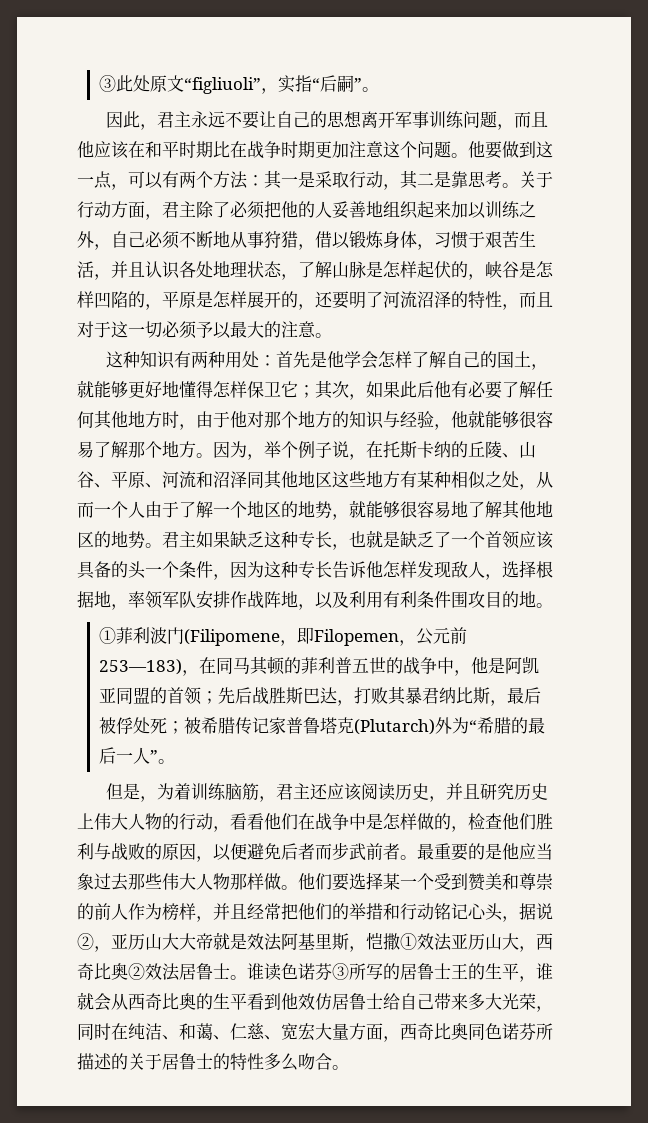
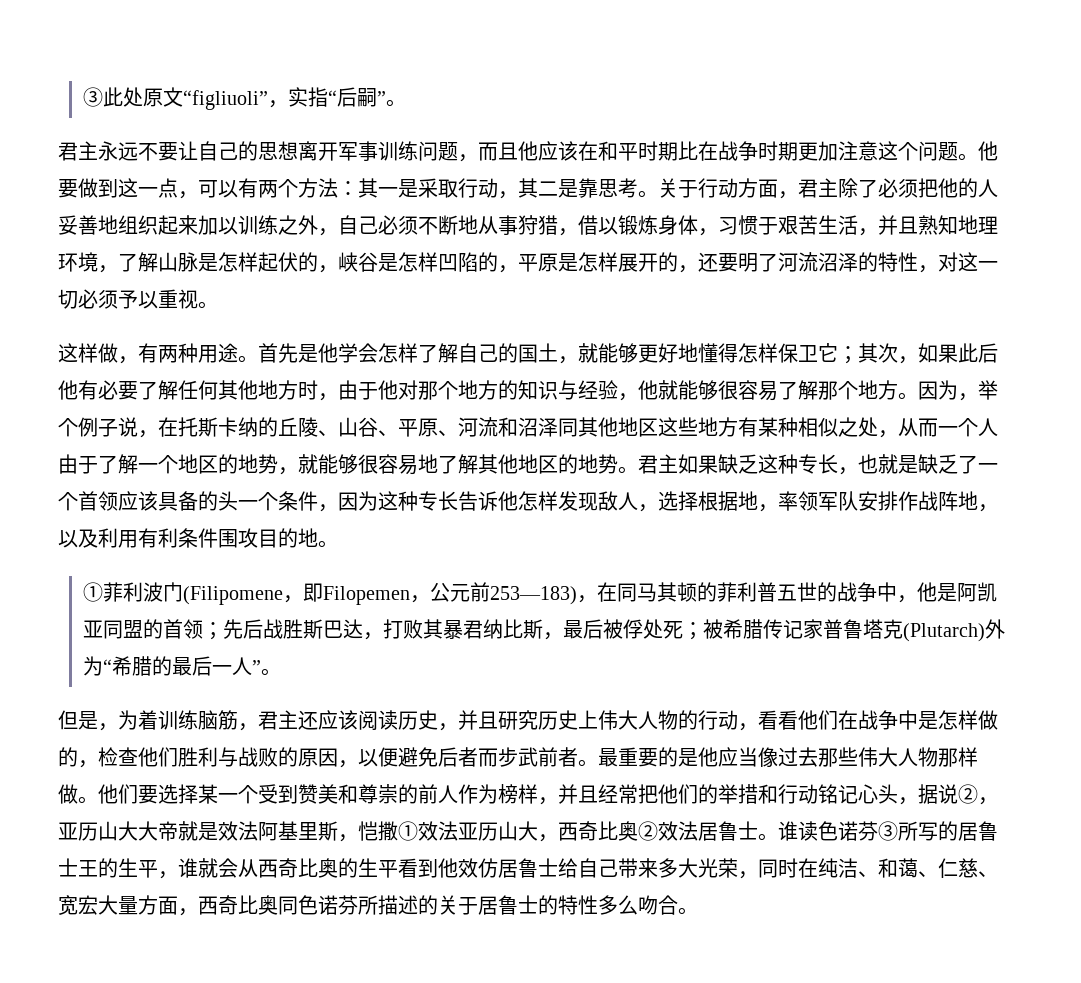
[106,111,158,130] 因此， -> (407, 103) none
[145,261,282,279] 认识各处地理状态 -> [918,215,998,235] [58,252,98,272] 熟知地理环境
[519,291,553,308] [77,321,111,338] 而且对于 -> [938,252,958,272] 对
[230,321,316,338] 最大的注意 -> [158,289,198,309] 重视
[123,351,176,369] 种知识 -> [78,343,138,364] 样做，
[242,351,277,368] 处： -> [218,343,258,363] 途。
[77,873,94,890] 象 -> [758,747,778,767] 像

